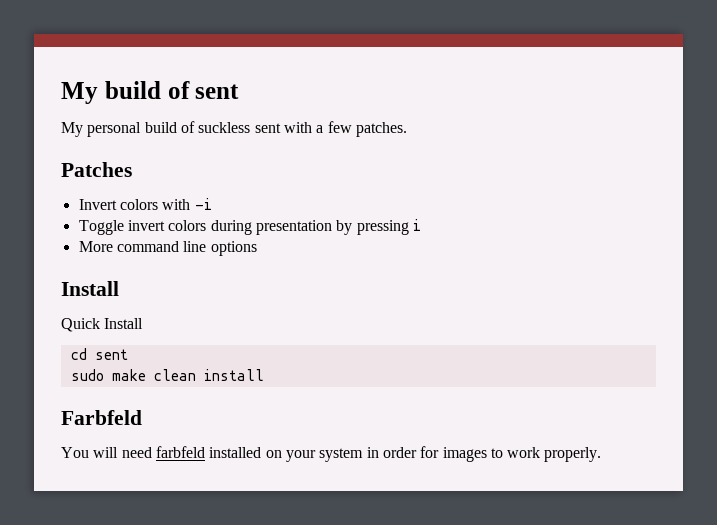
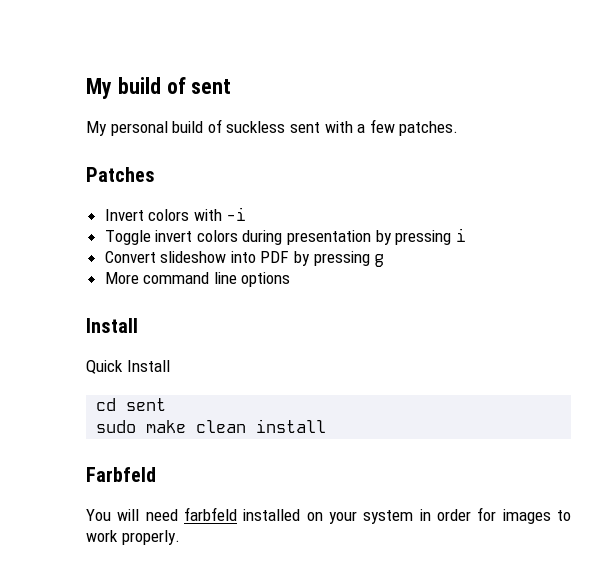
(421, 225) none -> [104,251,385,267] // Convert slideshow into PDF by pressing g

